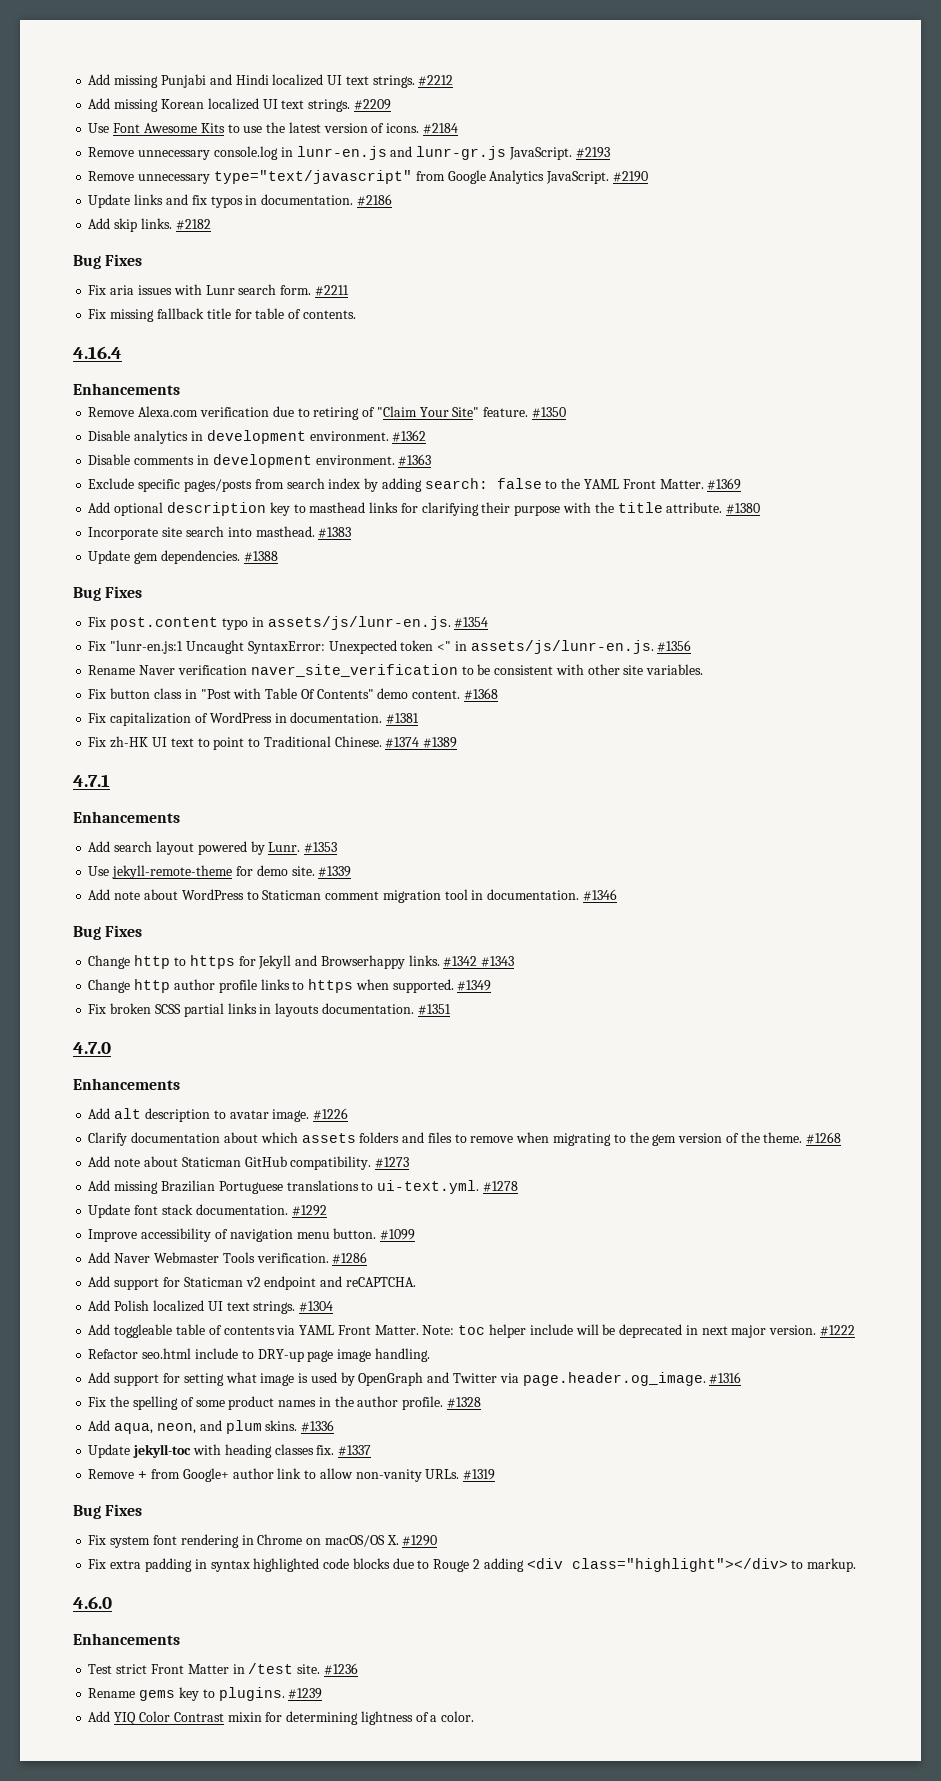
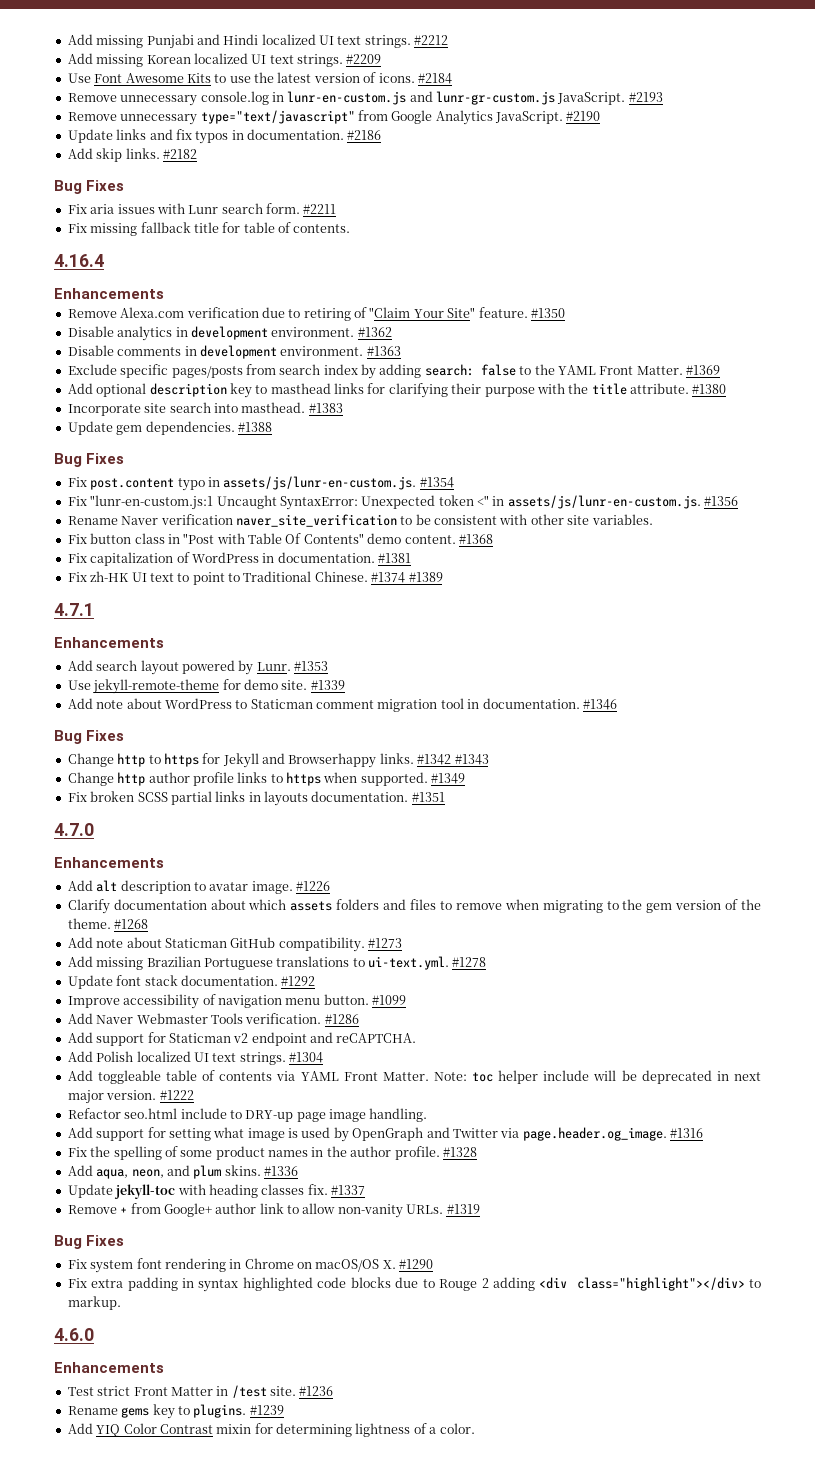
[296,146,507,160] lunr-en.js and lunr-gr.js -> [287,91,555,105] lunr-en-custom.js and lunr-gr-custom.js
[267,616,451,630] assets/js/lunr-en.js. -> [223,476,417,490] assets/js/lunr-en-custom.js.
[110,640,184,654] "lunr-en.js:1 -> [90,495,214,510] "lunr-en-custom.js:1
[470,640,654,654] assets/js/lunr-en.js. -> [507,495,701,509] assets/js/lunr-en-custom.js.

